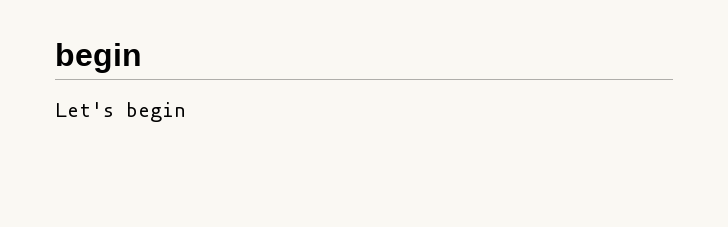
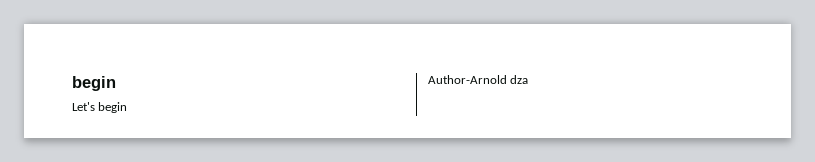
(186, 112) none -> [428,75,529,84] // Author-Arnold dza

